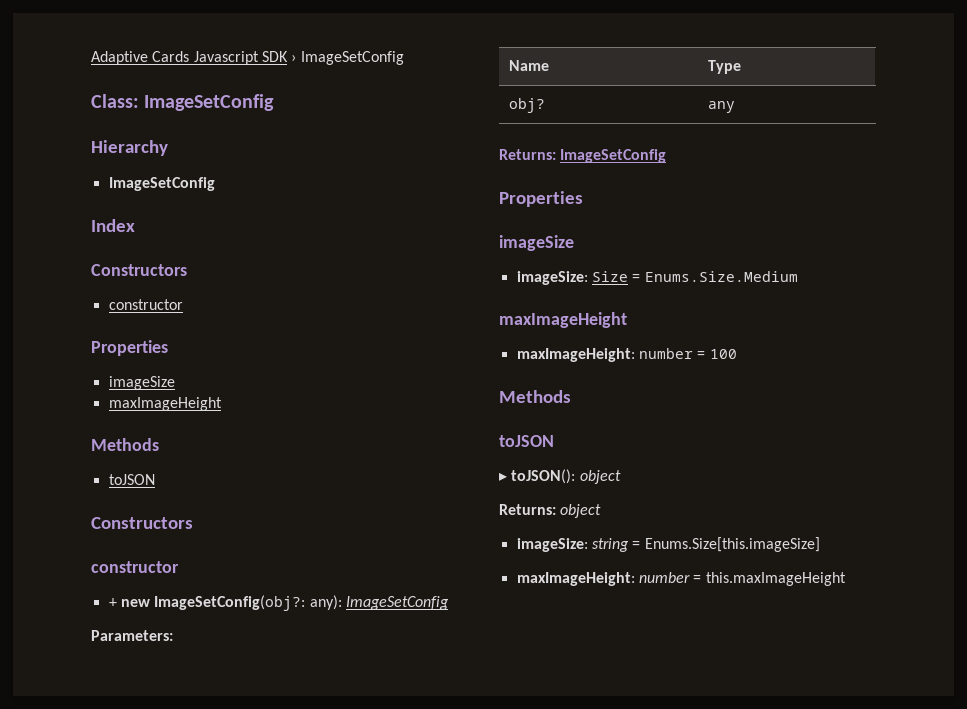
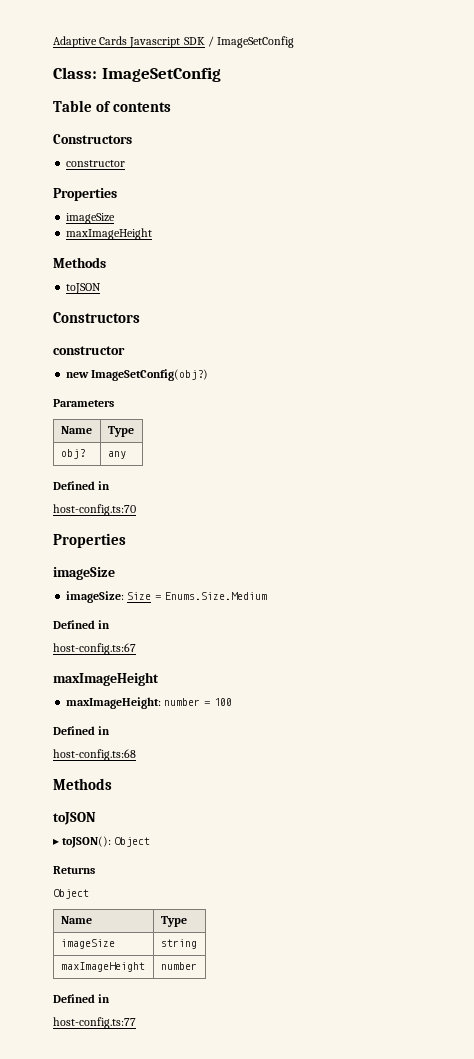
[291,54,297,62] › -> [207,36,214,47] /
[91,140,168,156] [108,177,215,191] [91,219,135,232] Hierarchy // ImageSetConfig // Index -> [53,100,172,112] Table of contents
[108,595,449,611] [91,630,173,641] + new ImageSetConfig(obj?: any): ImageSetConfig // Parameters: -> [66,369,209,381] [53,399,114,407] new ImageSetConfig(obj?) // Parameters
[499,149,667,163] Returns: ImageSetConfig -> [53,481,111,490] [53,504,136,516] Defined in // host-config.ts:70
(798, 276) none -> [53,620,111,629] [53,643,136,655] // Defined in // host-config.ts:67
(737, 354) none -> [53,726,111,735] [53,749,136,761] // Defined in // host-config.ts:68
[579,470,621,484] [499,504,602,518] [516,537,820,552] [516,572,846,586] object // Returns: object // imageSize: string = Enums.Size[this.imageSize] // maxImageHeight: number = this.maxImageHeight -> [114,837,151,847] [53,866,95,874] [53,889,89,899] [60,916,92,924] [160,916,187,927] [60,939,115,949] [160,939,197,949] [60,962,145,972] [160,962,197,970] [53,994,111,1003] [53,1017,136,1029] Object // Returns // Object // Name | Type // imageSize | string // maxImageHeight | number // Defined in // host-config.ts:77

